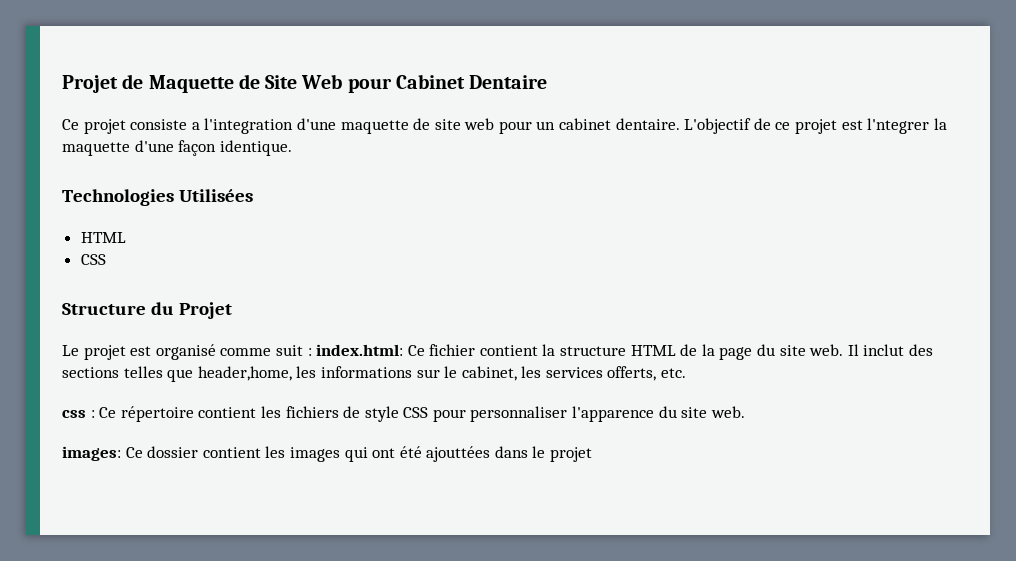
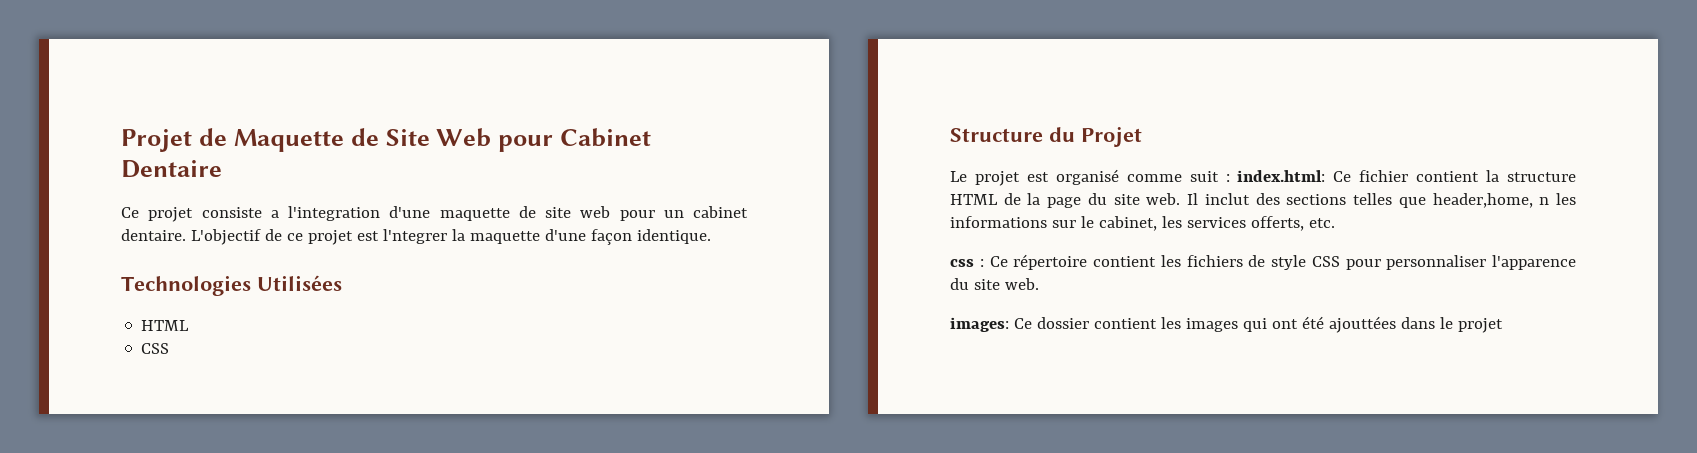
(292, 373) none -> [1539,197,1550,205] n

